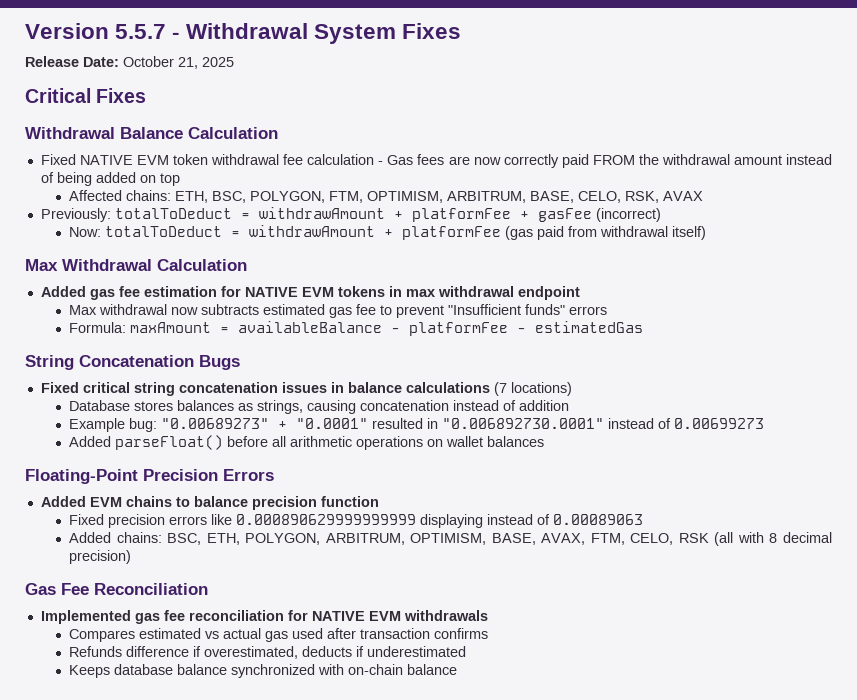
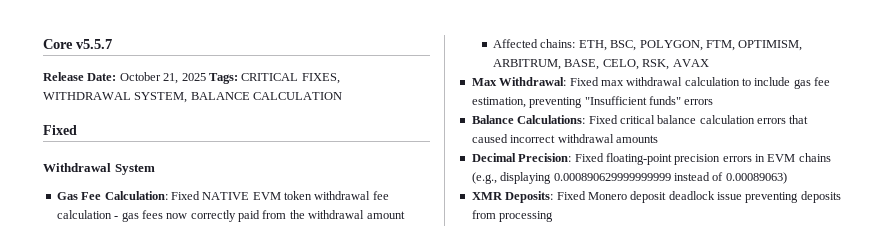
[25,23,462,44] Version 5.5.7 - Withdrawal System Fixes -> [43,39,112,49] Core v5.5.7
[25,88,147,103] [25,127,278,139] // Critical Fixes // Withdrawal Balance Calculation // -> [208,73,340,84] [43,92,343,103] [43,125,77,135] [43,163,155,175] [56,191,168,200] Tags: CRITICAL FIXES, WITHDRAWAL SYSTEM, BALANCE CALCULATION // Fixed // Withdrawal System // Gas Fee Calculation:
[387,154,470,165] Gas fees are -> [121,210,163,222] gas fees
[592,155,635,165] FROM -> [262,210,287,219] from
[785,154,832,165] [40,172,180,186] instead of being added on top -> (405, 215) none
[40,207,661,222] [69,225,707,240] [25,259,247,271] [40,286,580,300] [69,304,608,318] [69,321,644,336] [25,355,240,370] [40,382,572,396] [69,400,570,414] [69,418,765,432] [69,435,545,450] [25,469,274,484] [40,496,379,510] [69,514,644,528] [69,532,833,546] [69,550,132,564] [25,583,208,595] [40,610,488,624] [69,628,489,642] [69,646,467,659] [69,664,458,678] Previously: totalToDeduct = withdrawAmount + platformFee + gasFee (incorrect) // Now: totalToDeduct = withdrawAmount + platformFee (gas paid from withdrawal itself) // Max Withdrawal Calculation // Added gas fee estimation for NATIVE EVM tokens in max withdrawal endpoint // Max withdrawal now subtracts estimated gas fee to prevent "Insufficient funds" errors // Formula: maxAmount = availableBalance - platformFee - estimatedGas // String Concatenation Bugs // Fixed critical string concatenation issues in balance calculations (7 locations) // Database stores balances as strings, causing concatenation instead of addition // Example bug: "0.00689273" + "0.0001" resulted in "0.006892730.0001" instead of 0.00699273 // Added parseFloat() before all arithmetic operations on wallet balances // Floating-Point Precision Errors // Added EVM chains to balance precision function // Fixed precision errors like 0.000890629999999999 displaying instead of 0.00089063 // Added chains: BSC, ETH, POLYGON, ARBITRUM, OPTIMISM, BASE, AVAX, FTM, CELO, RSK (all with 8 decimal precision) // Gas Fee Reconciliation // Implemented gas fee reconciliation for NATIVE EVM withdrawals // Compares estimated vs actual gas used after transaction confirms // Refunds difference if overestimated, deducts if underestimated // Keeps database balance synchronized with on-chain balance -> [471,77,831,89] [471,96,714,108] [471,115,809,124] [471,134,658,143] [471,153,831,165] [471,172,787,184] [471,191,841,203] [471,210,554,222] Max Withdrawal: Fixed max withdrawal calculation to include gas fee estimation, preventing "Insufficient funds" errors // Balance Calculations: Fixed critical balance calculation errors that caused incorrect withdrawal amounts // Decimal Precision: Fixed floating-point precision errors in EVM chains (e.g., displaying 0.000890629999999999 instead of 0.00089063) // XMR Deposits: Fixed Monero deposit deadlock issue preventing deposits from processing

